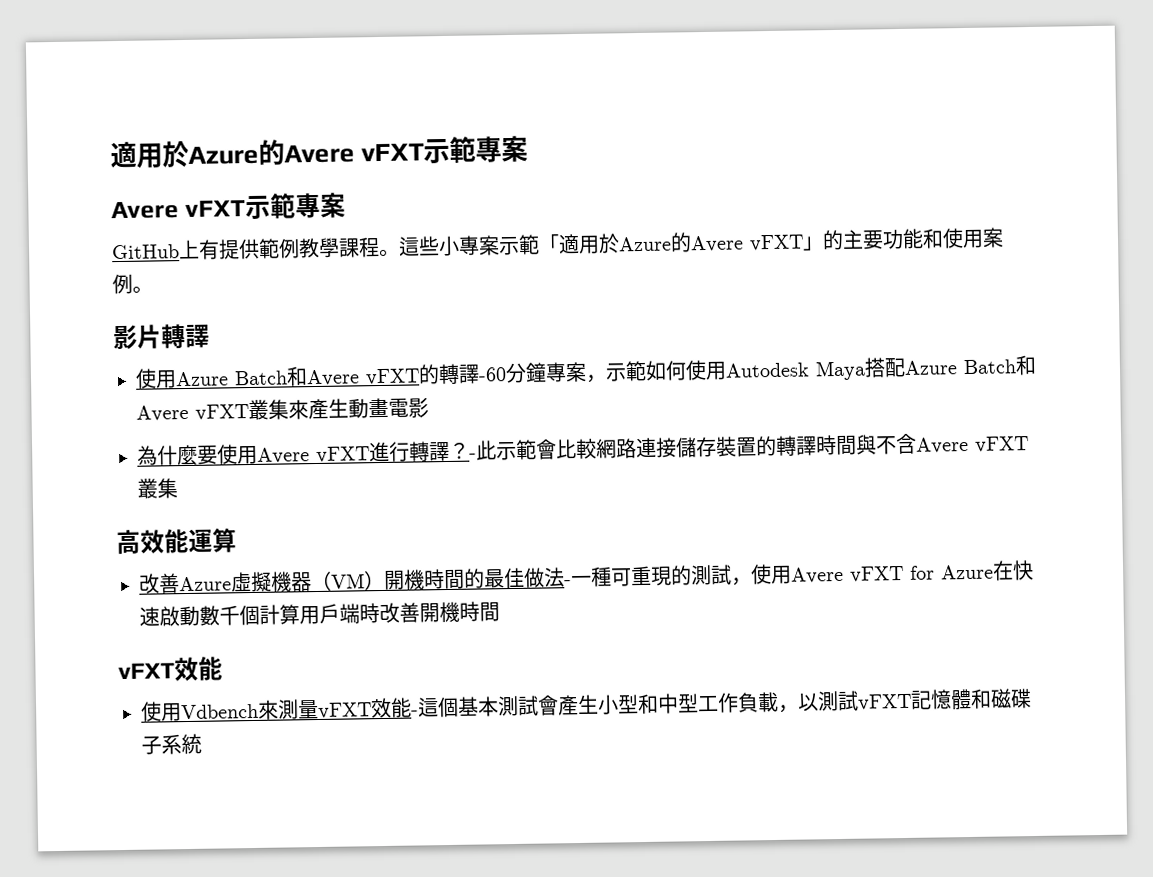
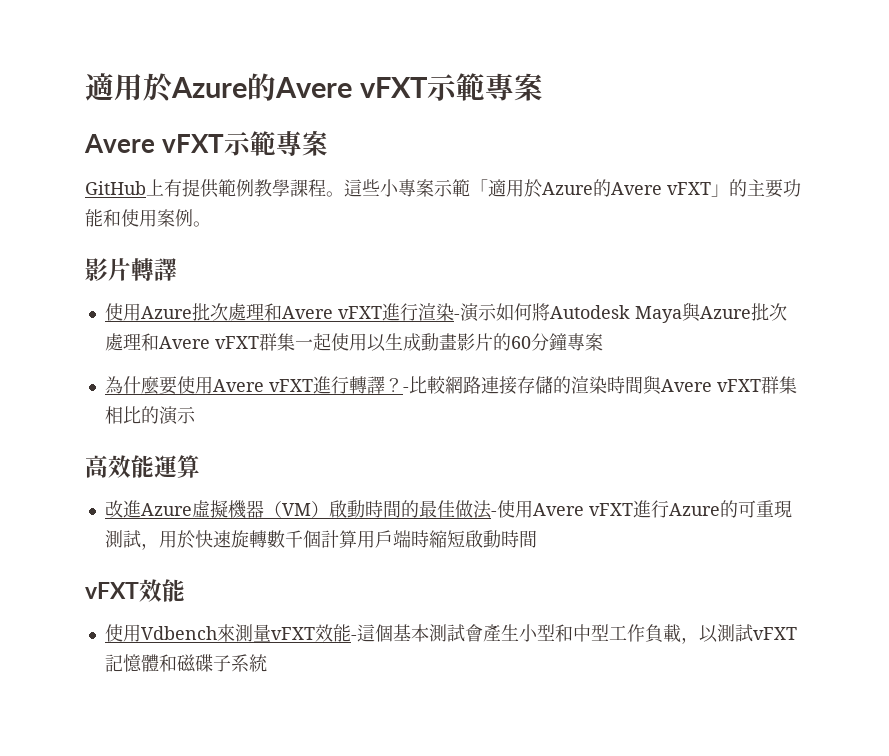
[234,354,1037,387] [136,397,429,422] Batch和Avere vFXT的轉譯-60分鐘專案，示範如何使用Autodesk Maya搭配Azure Batch和Avere vFXT叢集來產生動畫電影 -> [191,302,787,323] [104,333,603,352] 批次處理和Avere vFXT進行渲染-演示如何將Autodesk Maya與Azure批次處理和Avere vFXT群集一起使用以生成動畫影片的60分鐘專案
[476,439,557,461] 此示範會 -> (409, 389) none
[675,433,1029,458] [137,478,178,499] 儲存裝置的轉譯時間與不含Avere vFXT叢集 -> [516,375,797,395] [104,406,196,425] 存儲的渲染時間與Avere vFXT群集相比的演示
[159,573,180,594] 善 -> [122,500,141,518] 進
[384,569,425,590] 開機 -> [328,500,365,518] 啟動
[571,560,1034,587] [139,605,200,627] 一種可重現的測試，使用Avere vFXT for Azure在快速啟動 -> [496,500,792,518] [104,530,267,550] 使用Avere vFXT進行Azure的可重現測試，用於快速旋轉
[379,601,460,624] 改善開機 -> [428,530,501,548] 縮短啟動

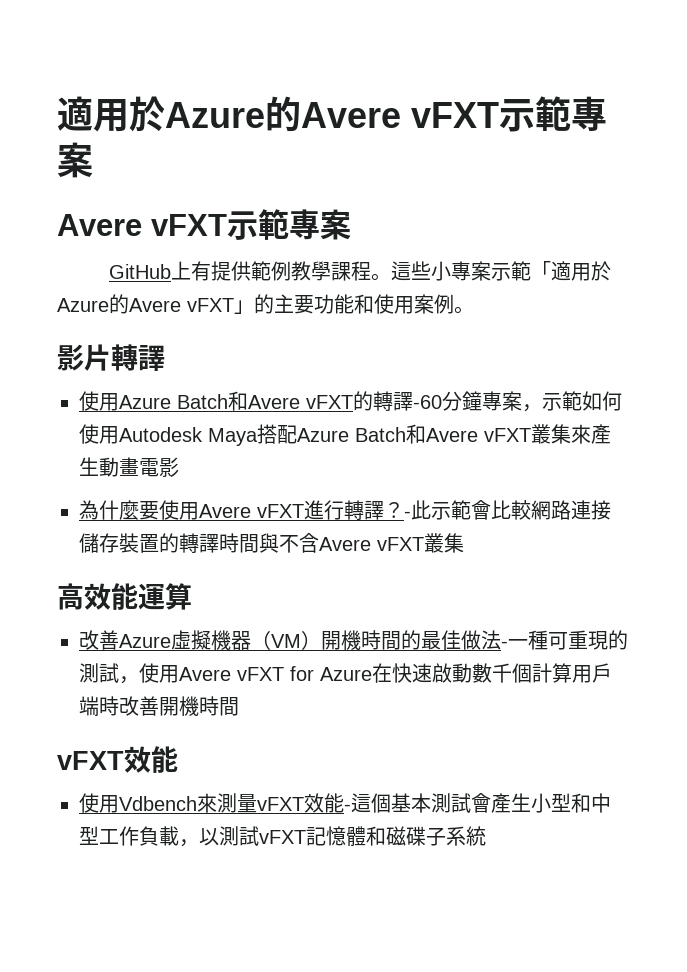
[191,302,787,323] [104,333,603,352] 批次處理和Avere vFXT進行渲染-演示如何將Autodesk Maya與Azure批次處理和Avere vFXT群集一起使用以生成動畫影片的60分鐘專案 -> [177,391,622,412] [79,424,611,446] [79,457,179,477] Batch和Avere vFXT的轉譯-60分鐘專案，示範如何使用Autodesk Maya搭配Azure Batch和Avere vFXT叢集來產生動畫電影
(409, 389) none -> [411,500,491,520] 此示範會
[516,375,797,395] [104,406,196,425] 存儲的渲染時間與Avere vFXT群集相比的演示 -> [79,533,464,553] 儲存裝置的轉譯時間與不含Avere vFXT叢集
[122,500,141,518] 進 -> [99,630,119,650] 善
[328,500,365,518] 啟動 -> [321,630,361,650] 開機
[496,500,792,518] [104,530,267,550] 使用Avere vFXT進行Azure的可重現測試，用於快速旋轉 -> [508,630,628,650] [79,663,472,684] 一種可重現的測試，使用Avere vFXT for Azure在快速啟動
[428,530,501,548] 縮短啟動 -> [119,696,199,716] 改善開機

